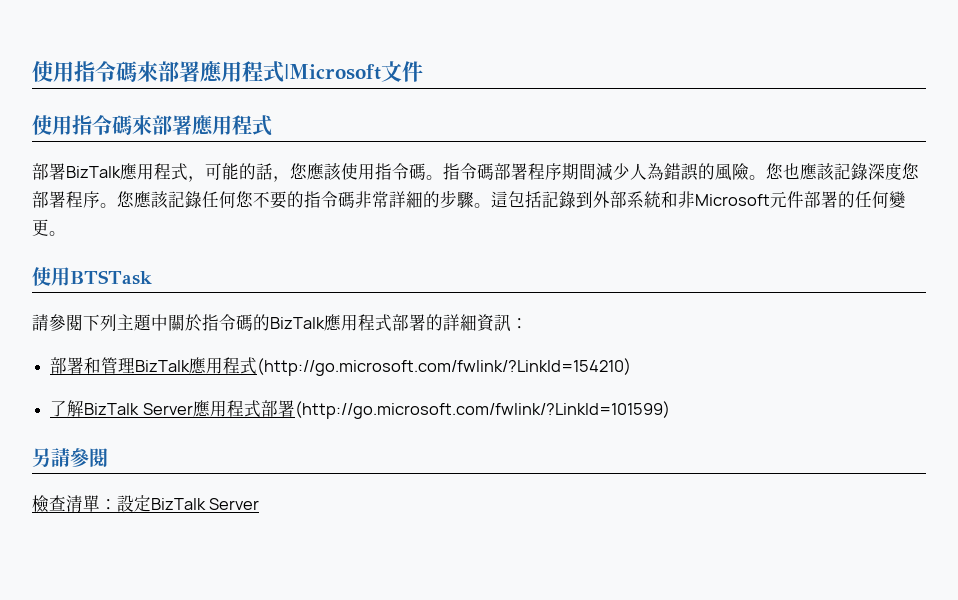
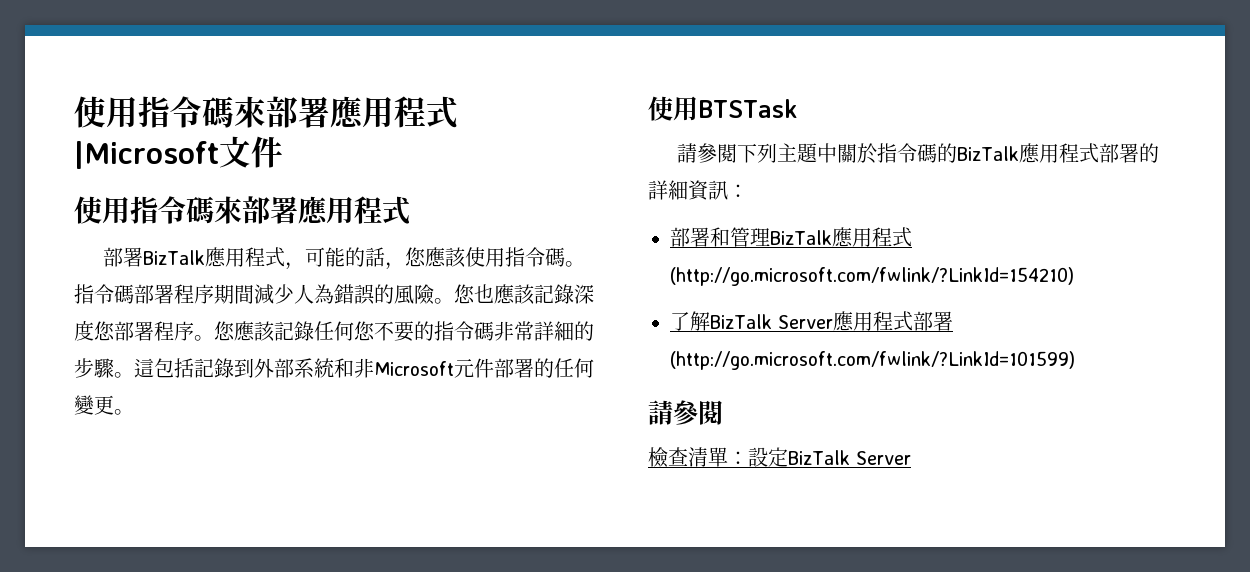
[32,448,51,467] 另 -> (1075, 360) none

